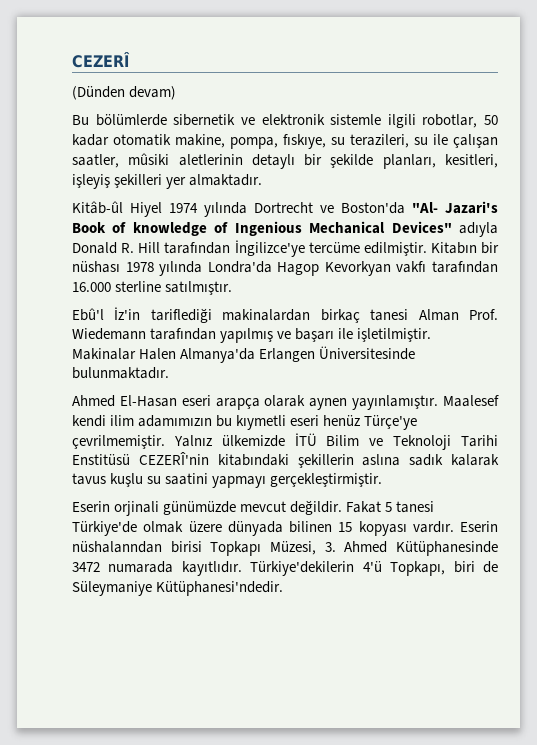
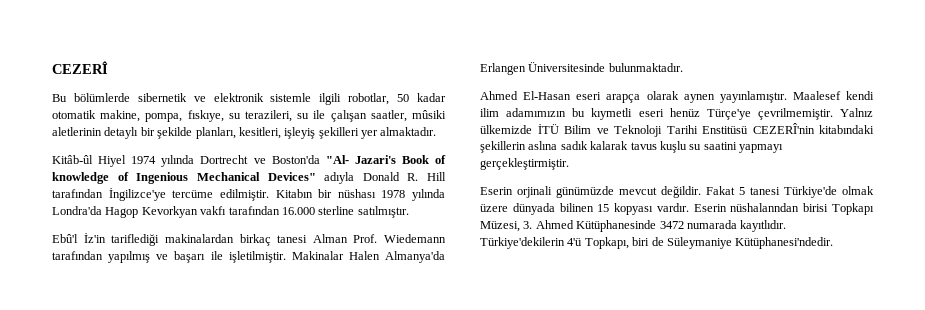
[72,86,177,100] // (Dünden devam) -> (108, 67) none

